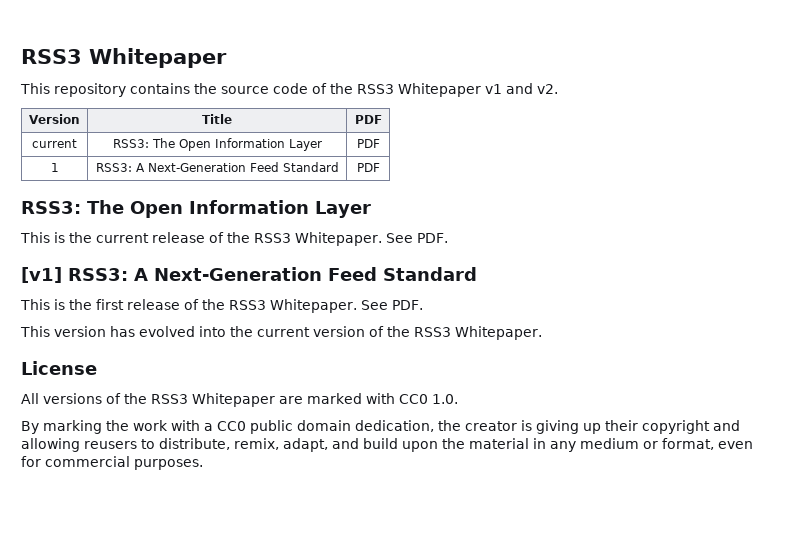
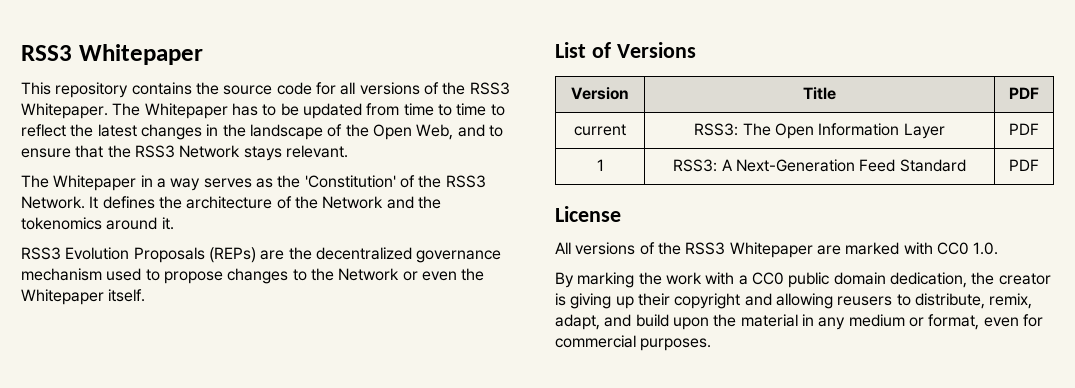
[312,83,558,97] of the RSS3 Whitepaper v1 and v2. -> [315,82,510,95] [21,103,505,119] [21,124,503,140] [21,145,348,161] [21,175,486,191] [21,196,441,209] [21,217,174,230] [21,247,502,263] [21,268,485,284] [21,289,146,305] [555,42,696,58] for all versions of the RSS3 Whitepaper. The Whitepaper has to be updated from time to time to reflect the latest changes in the landscape of the Open Web, and to ensure that the RSS3 Network stays relevant. // The Whitepaper in a way serves as the 'Constitution' of the RSS3 Network. It defines the architecture of the Network and the tokenomics around it. // RSS3 Evolution Proposals (REPs) are the decentralized governance mechanism used to propose changes to the Network or even the Whitepaper itself. // List of Versions
[21,200,371,218] [20,232,448,246] [21,267,477,283] [20,299,423,313] [20,326,542,340] // RSS3: The Open Information Layer // This is the current release of the RSS3 Whitepaper. See PDF. // [v1] RSS3: A Next-Generation Feed Standard // This is the first release of the RSS3 Whitepaper. See PDF. // This version has evolved into the current version of the RSS3 Whitepaper. -> (1039, 165) none

